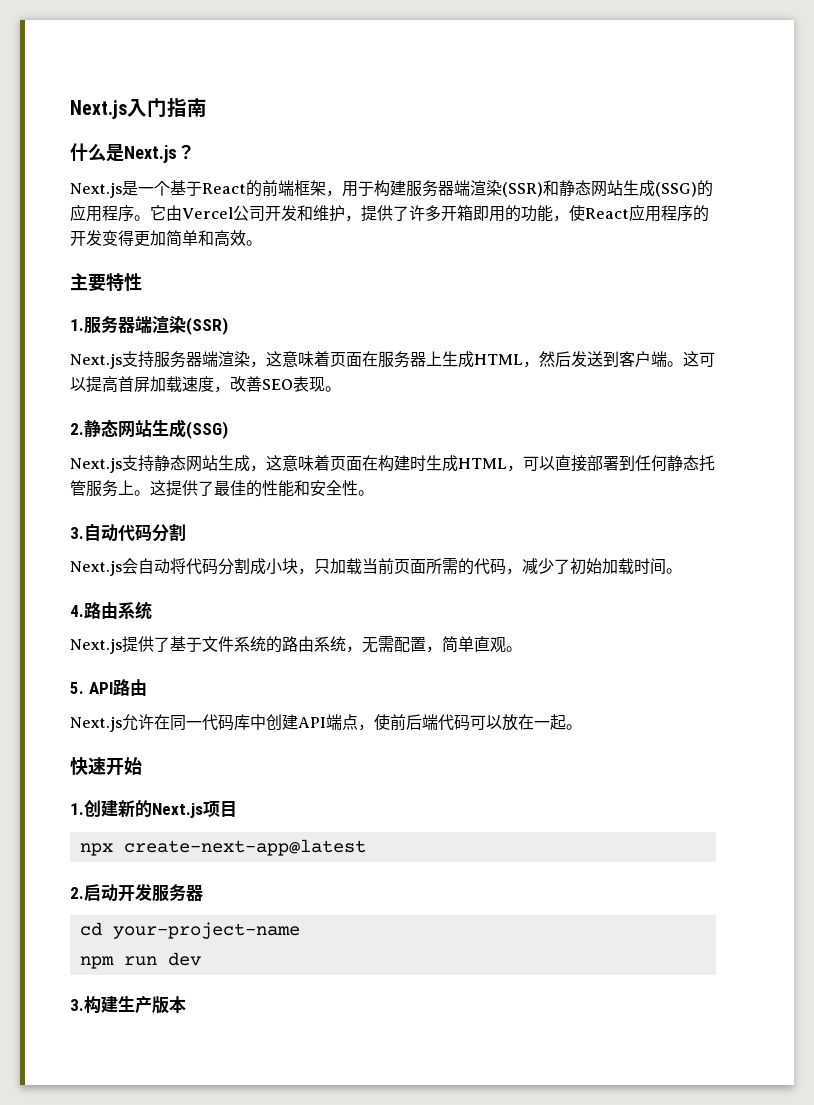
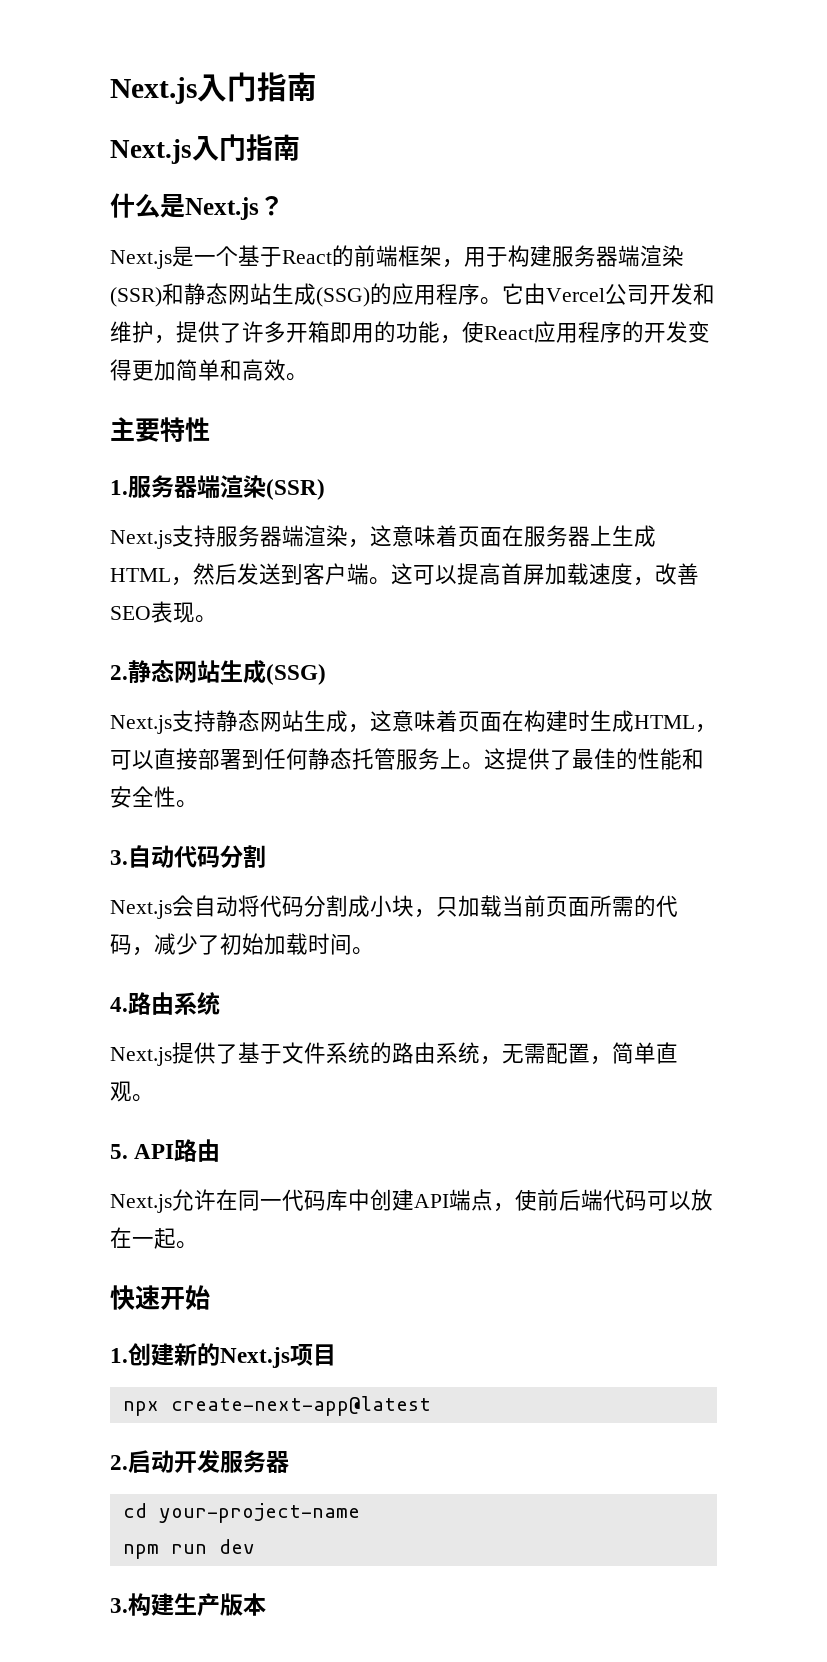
[70,98,207,119] Next.js入门指南 -> [110,72,317,104] [110,134,300,164] Next.js入门指南 // Next.js入门指南

